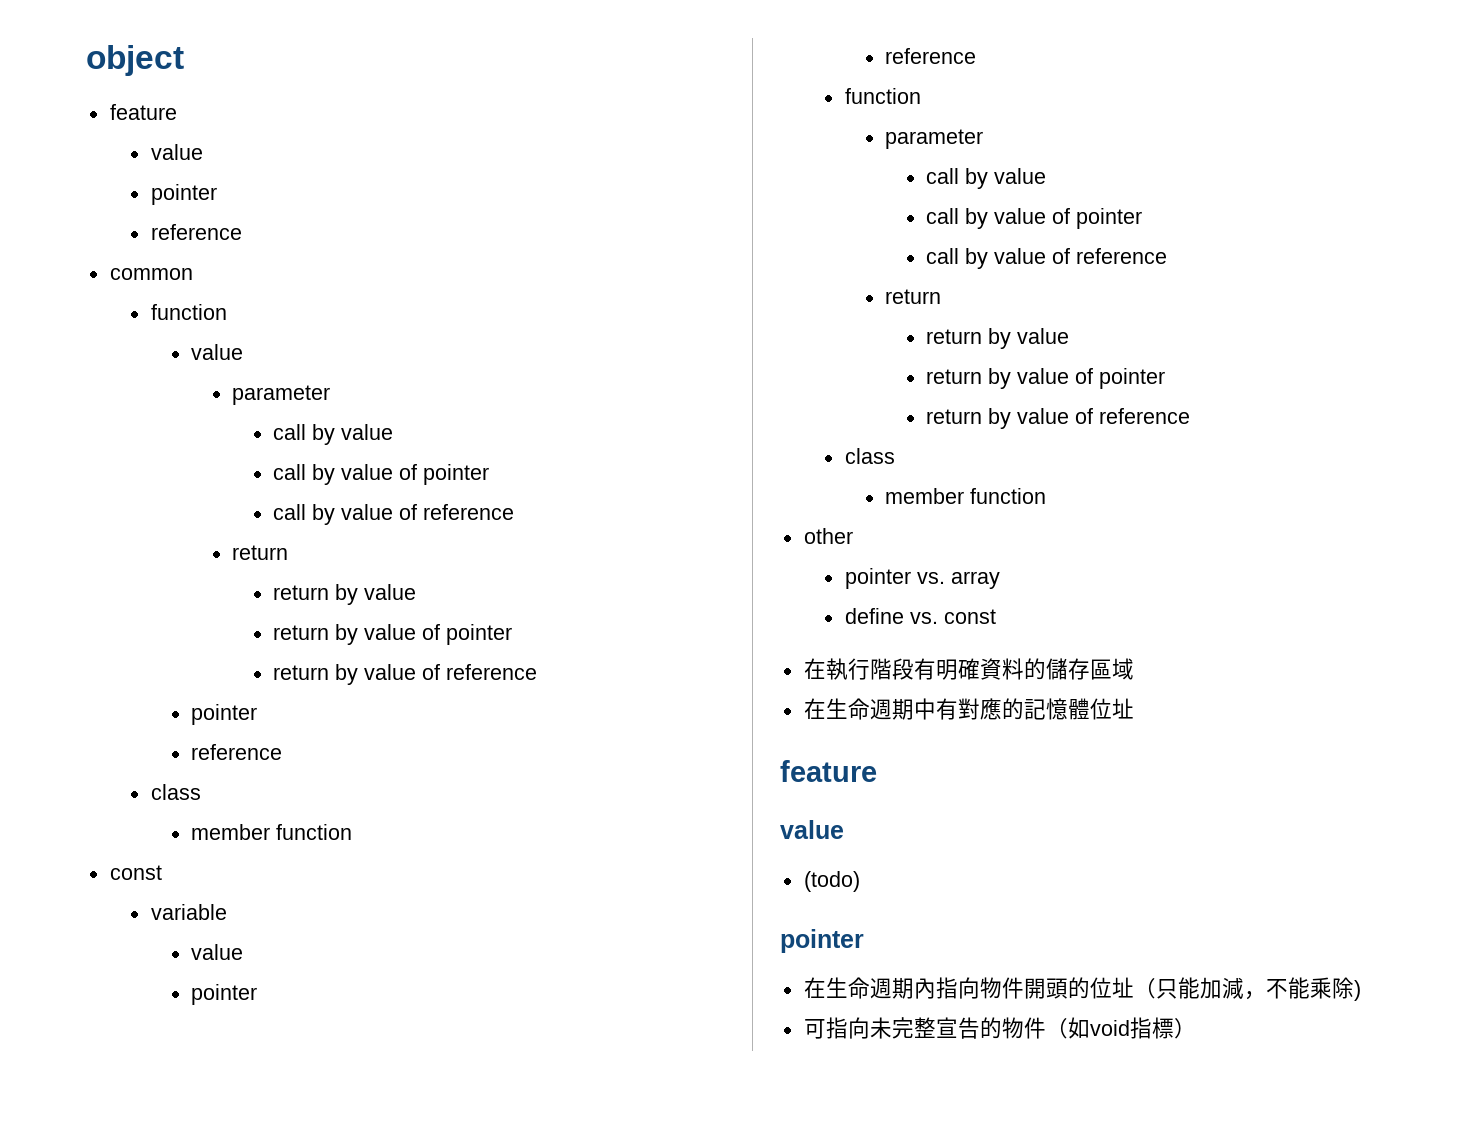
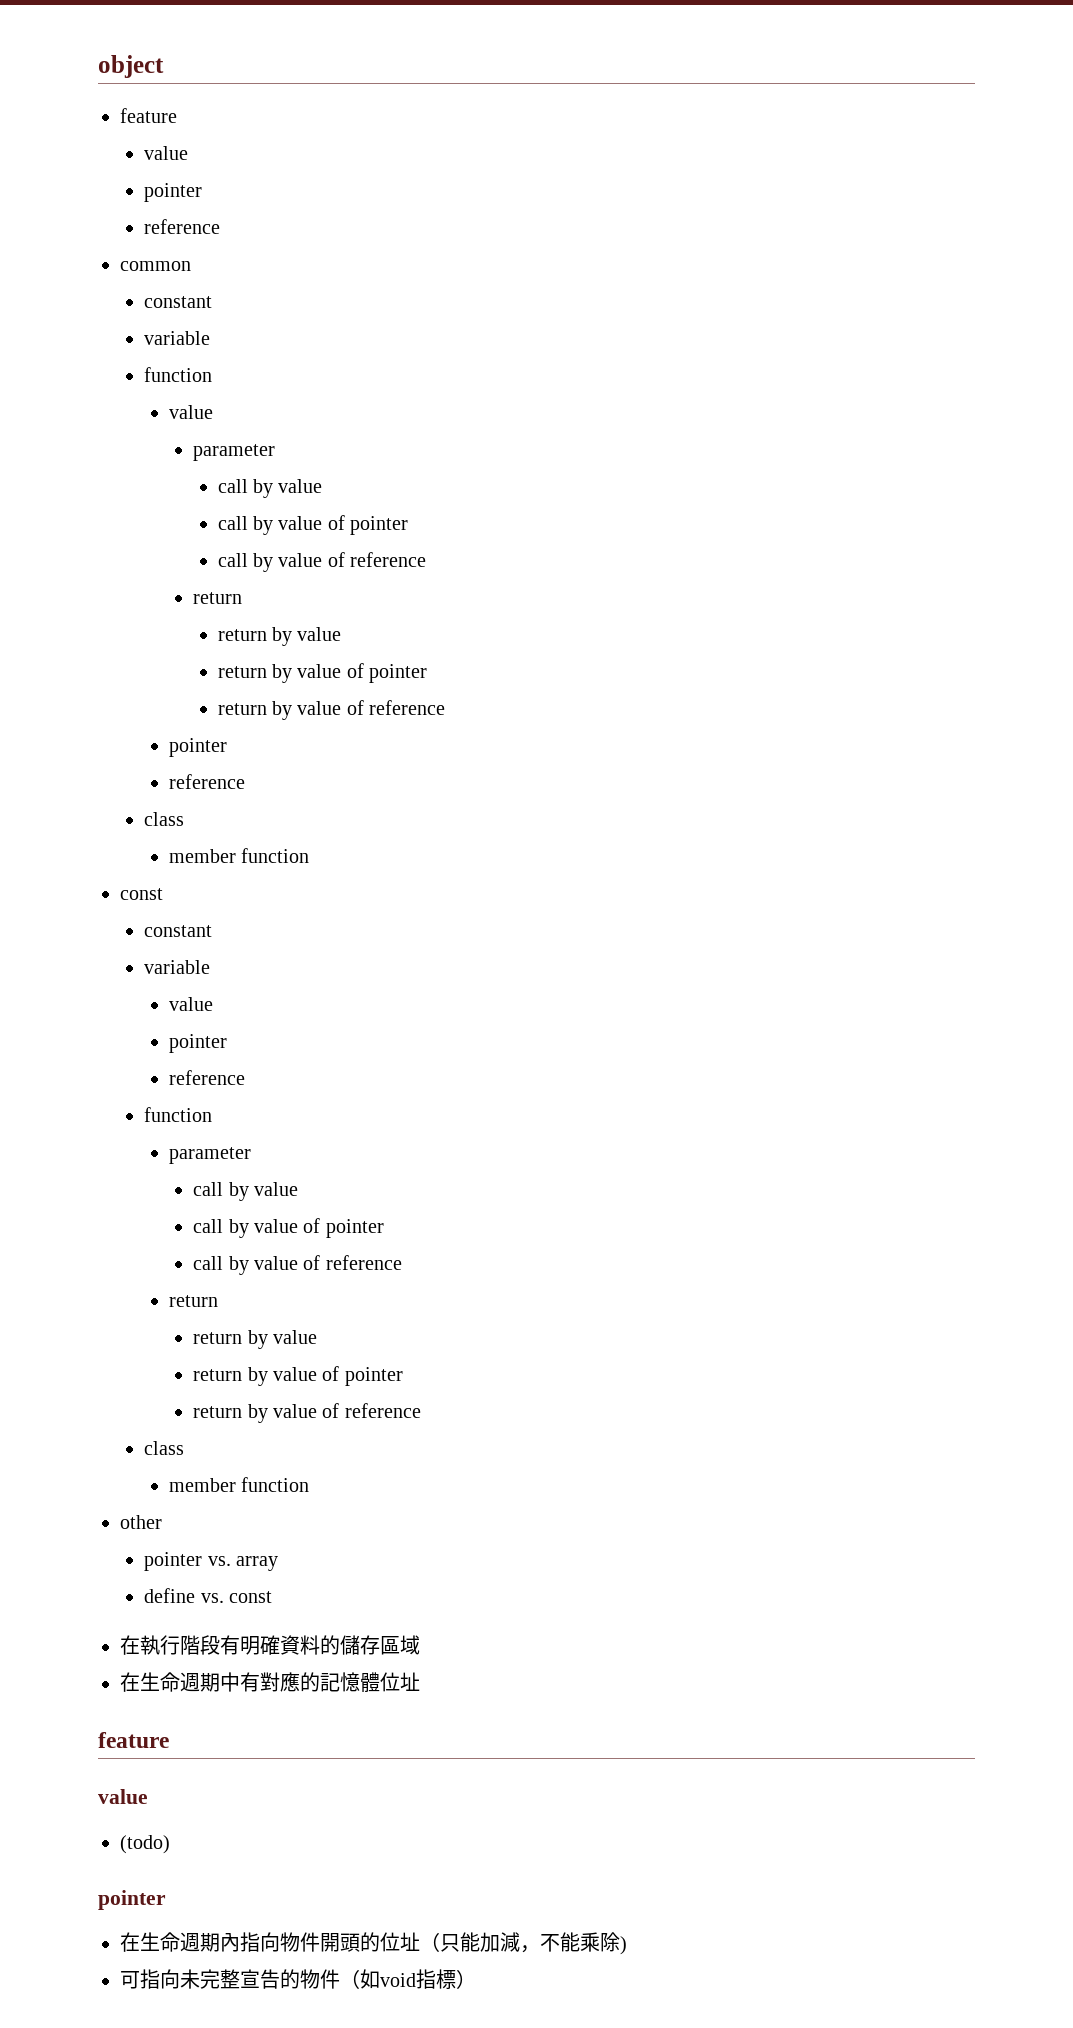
(193, 274) none -> [144,296,213,308] [144,331,211,345] // constant // variable
(162, 872) none -> [144,925,213,937] // constant

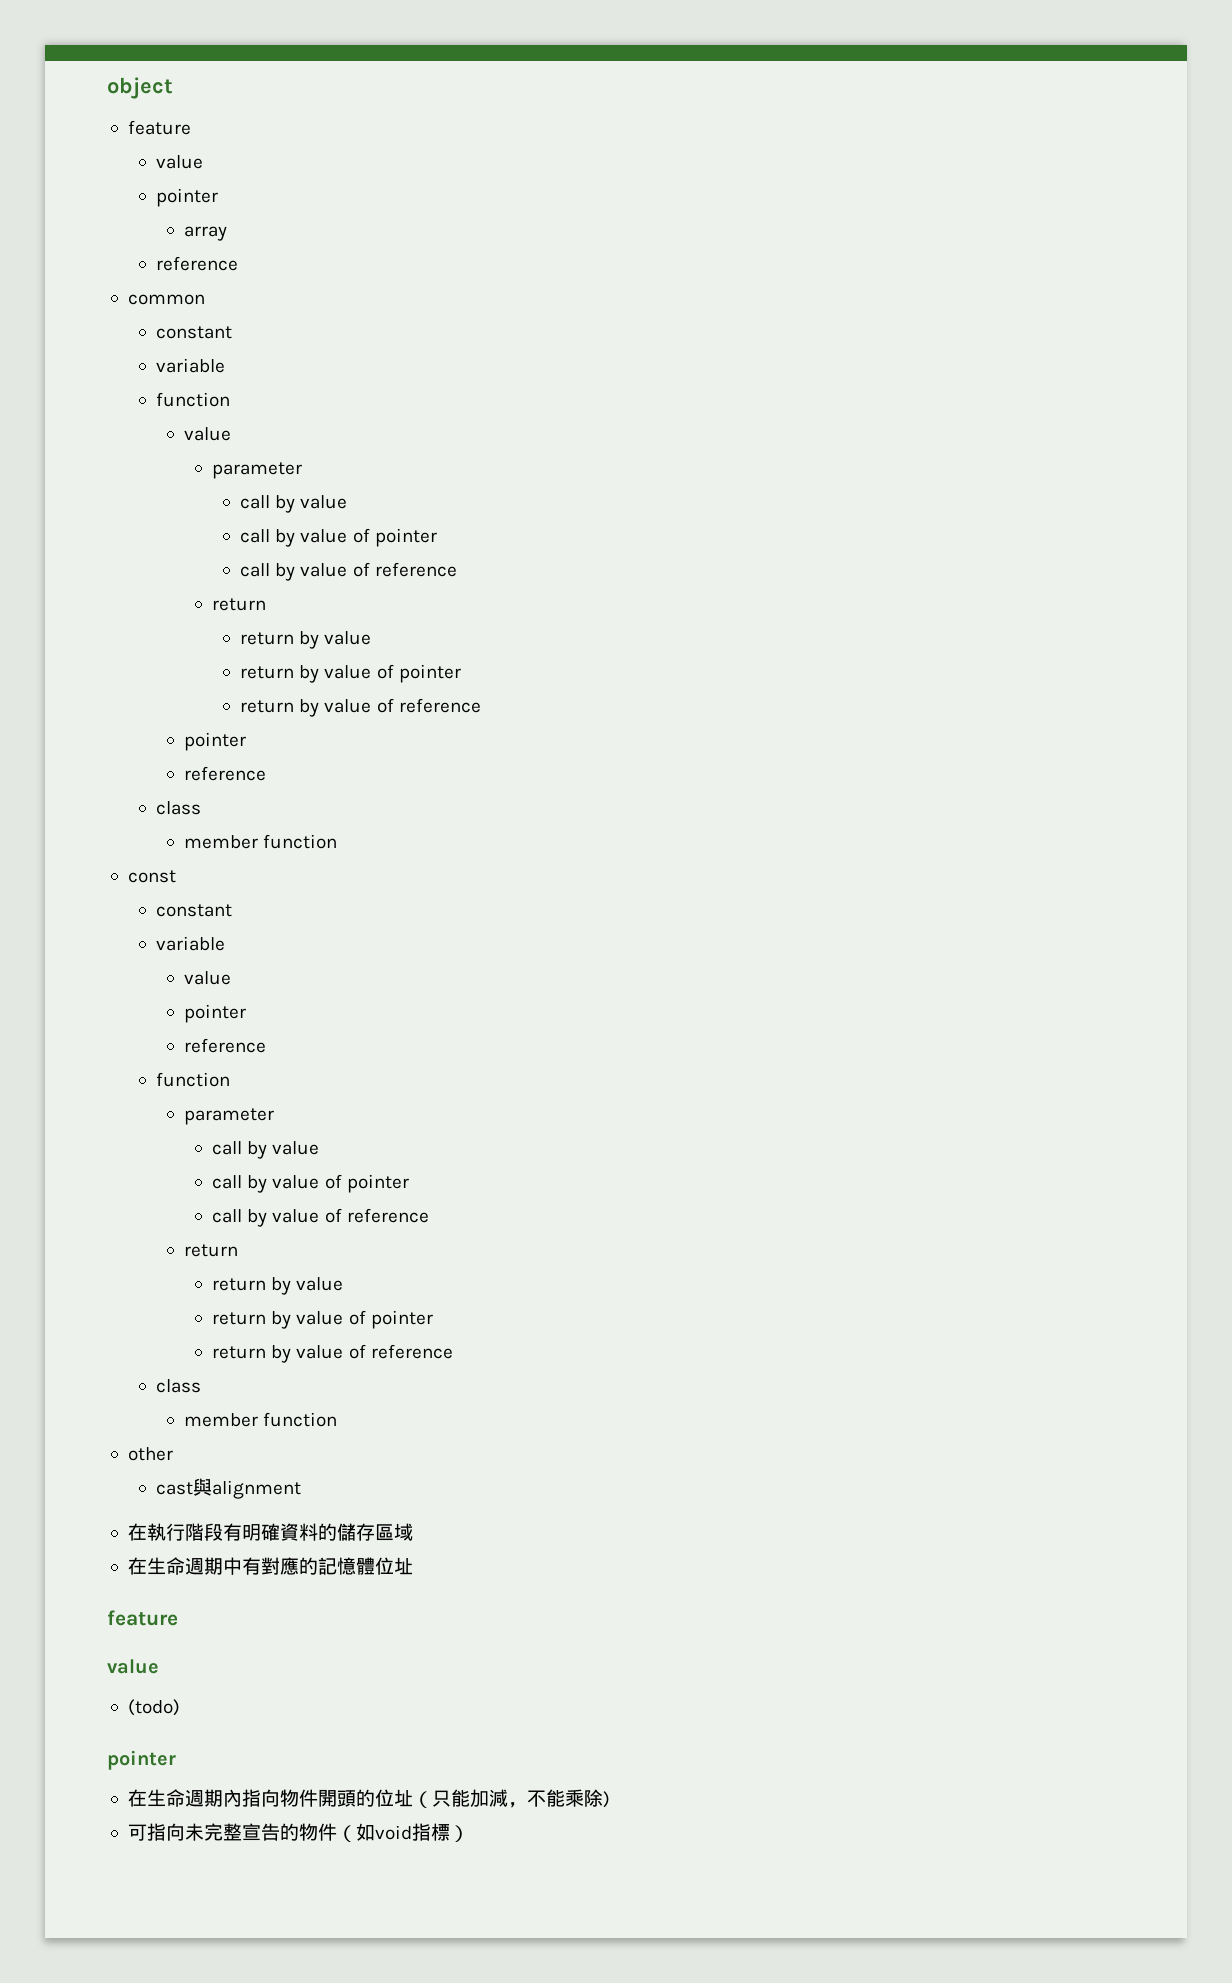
(203, 192) none -> [184,226,228,241] // array
[144,1552,279,1571] [144,1588,273,1603] pointer vs. array // define vs. const -> [155,1478,301,1499] cast與alignment

